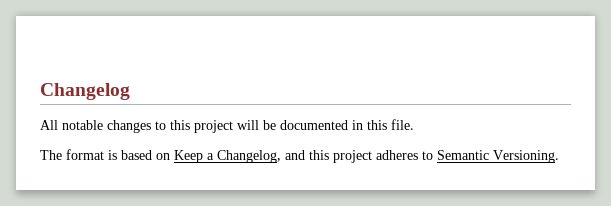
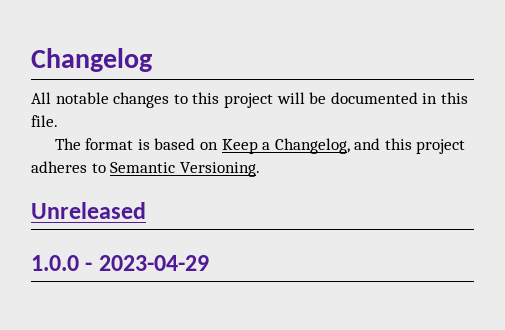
(559, 156) none -> [31,202,146,219] [31,255,209,271] // Unreleased // 1.0.0 - 2023-04-29

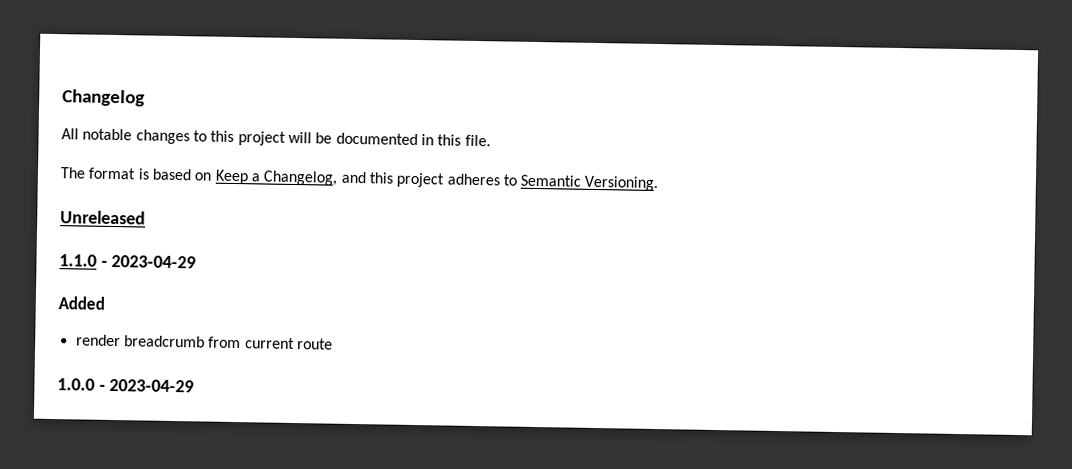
(146, 210) none -> [59,254,197,269] [58,296,105,310] [75,334,333,350] // 1.1.0 - 2023-04-29 // Added // render breadcrumb from current route

